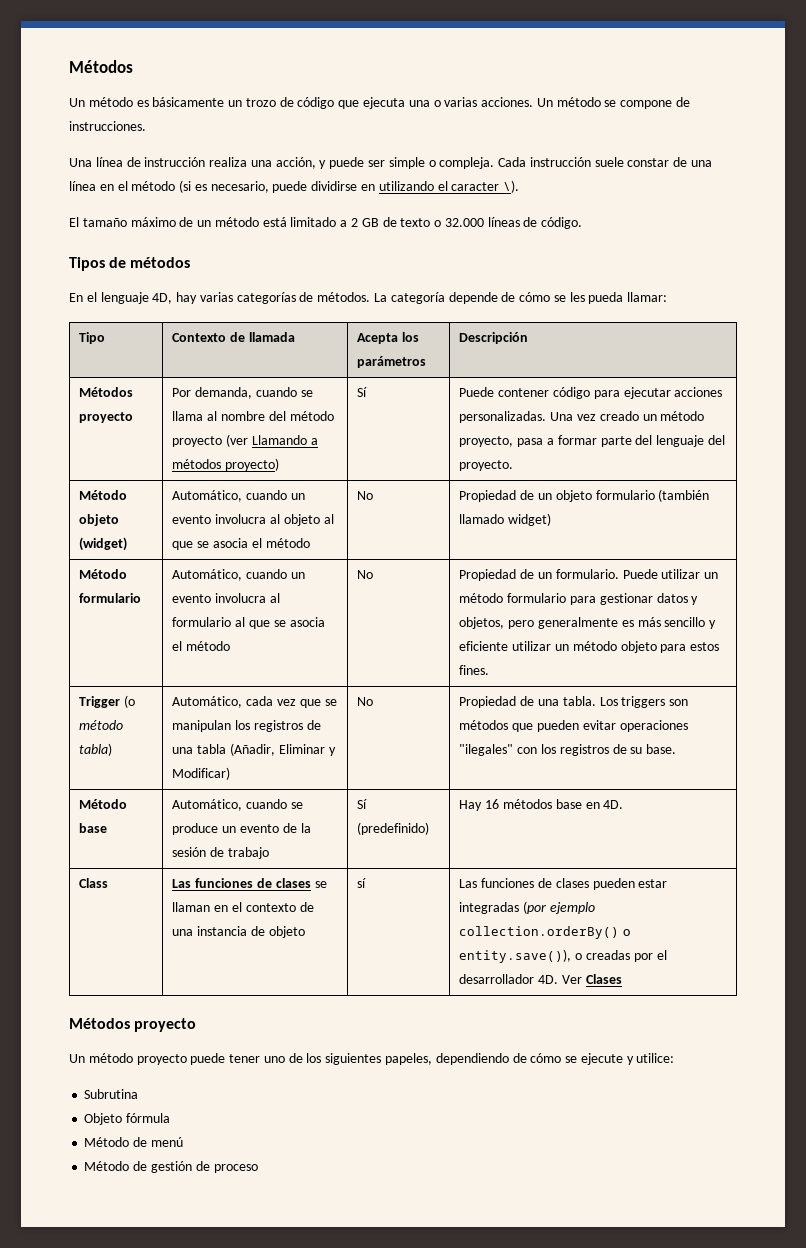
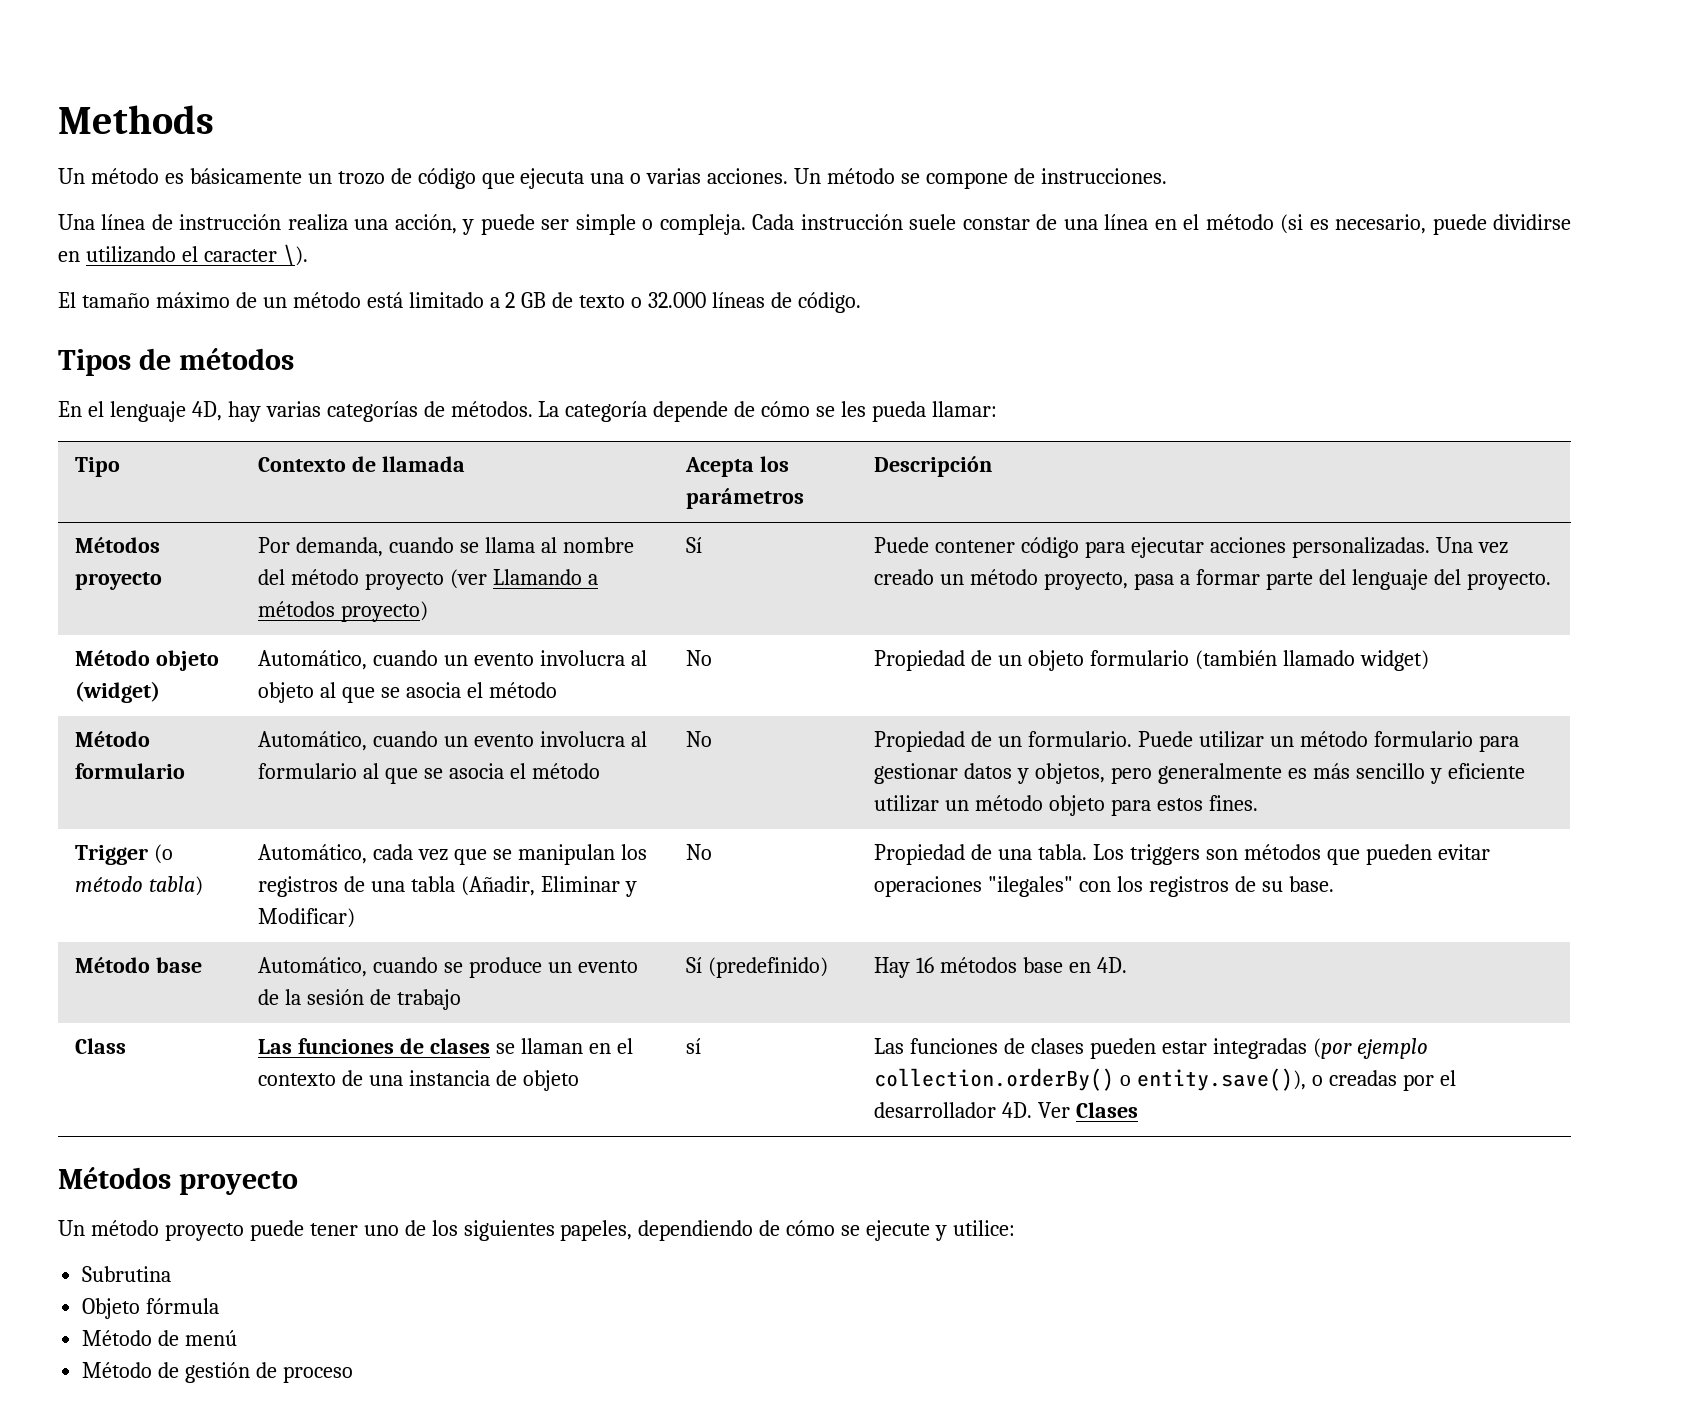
[69,60,133,73] Métodos -> [58,105,214,134] Methods

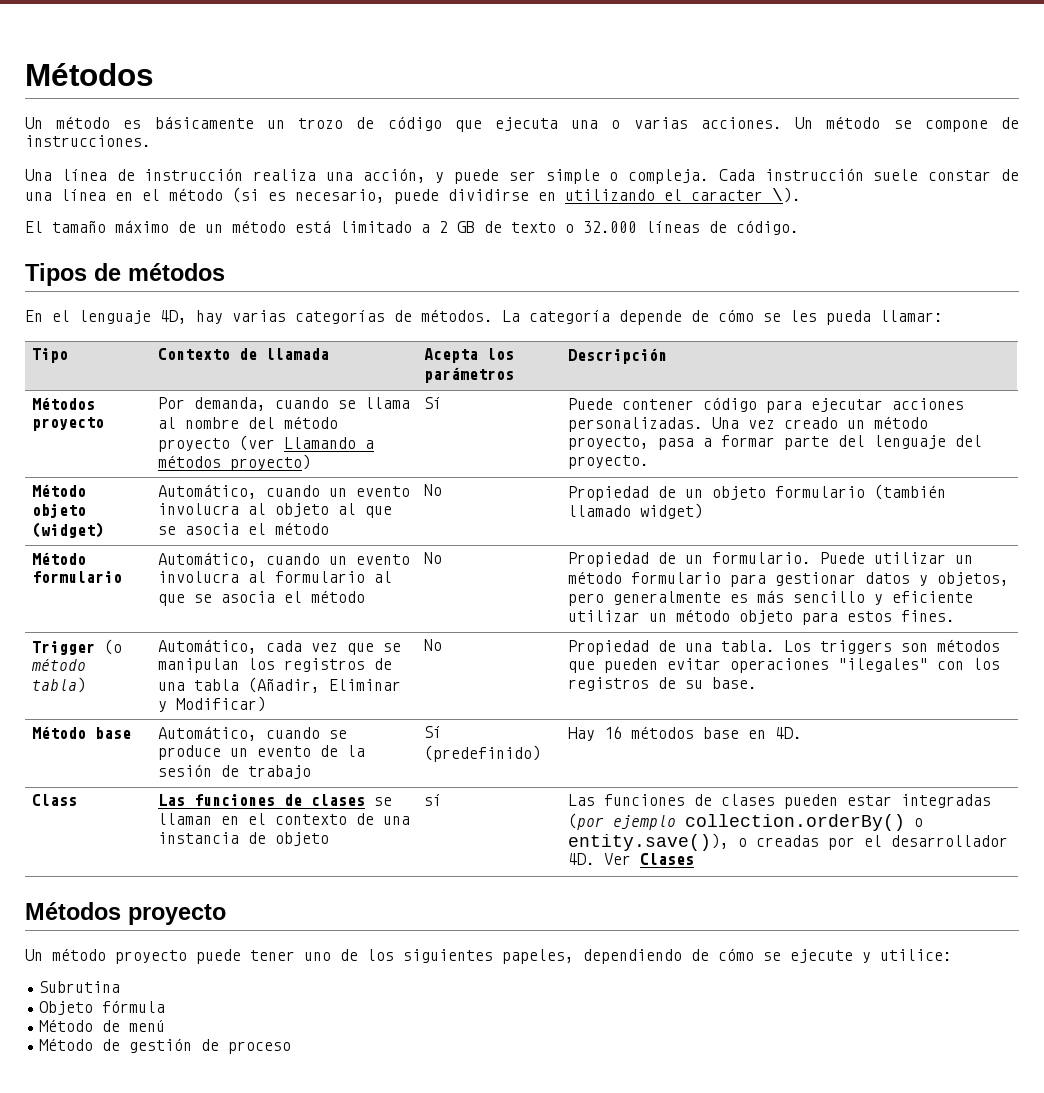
[58,105,214,134] Methods -> [25,63,154,86] Métodos

